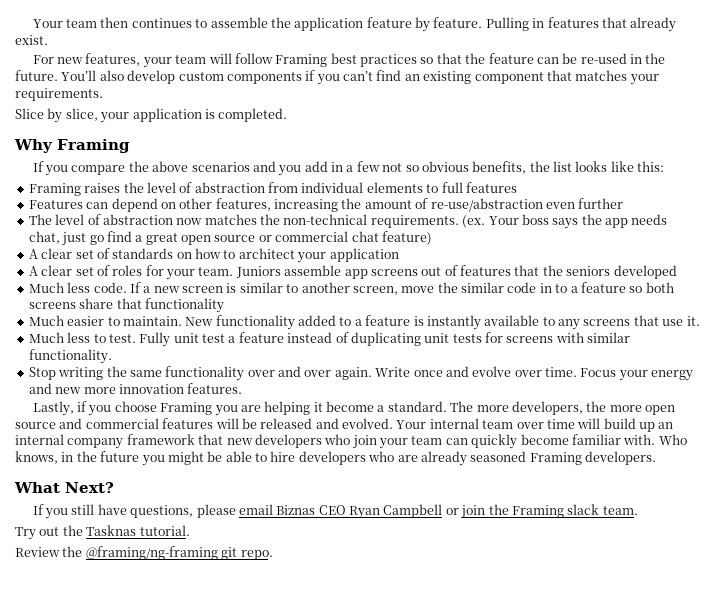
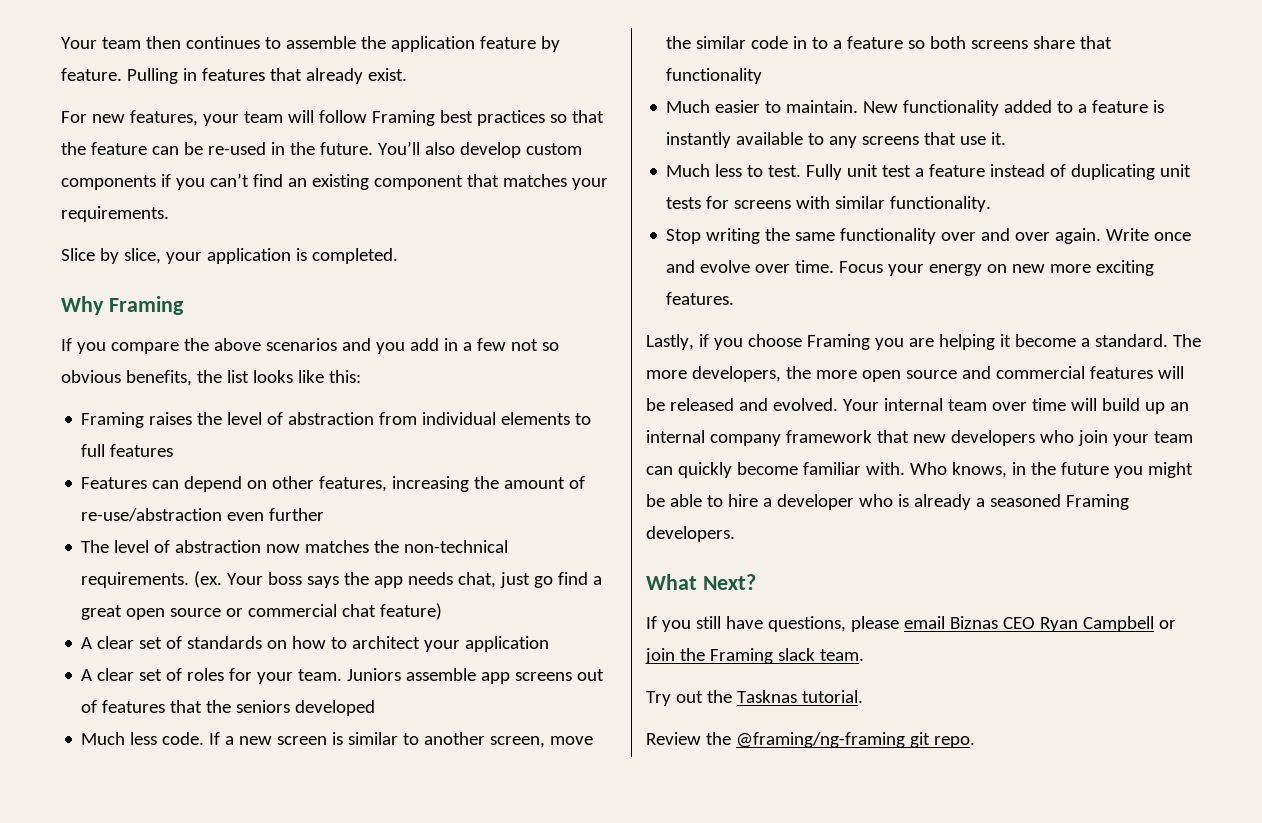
[28,383,52,394] and -> [987,264,1008,273] on
[118,384,184,394] innovation -> [1096,260,1155,276] exciting
[298,451,467,466] developers who are already -> [762,494,985,510] a developer who is already a

